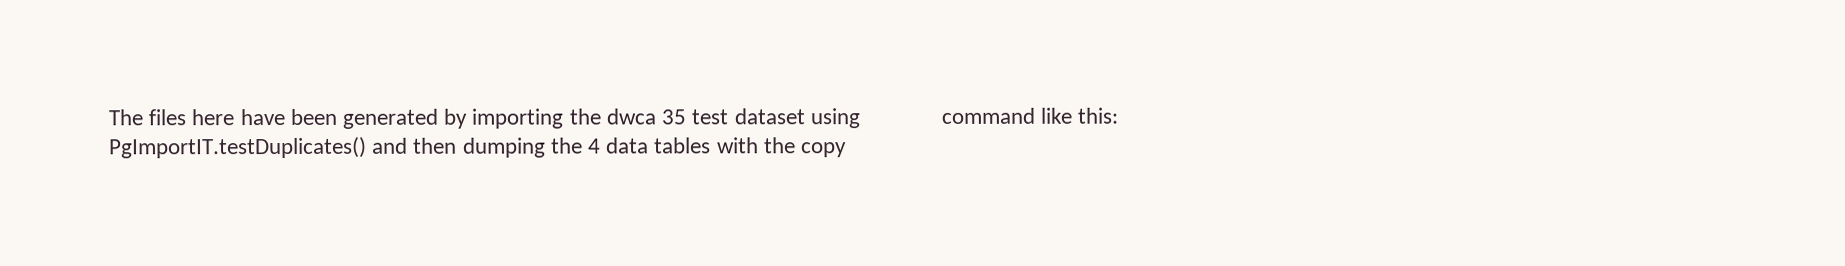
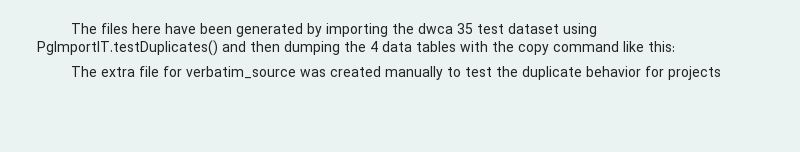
(1119, 115) none -> [70,66,721,80] // The extra file for verbatim_source was created manually to test the duplicate behavior for projects

